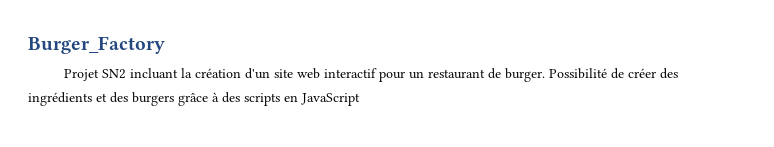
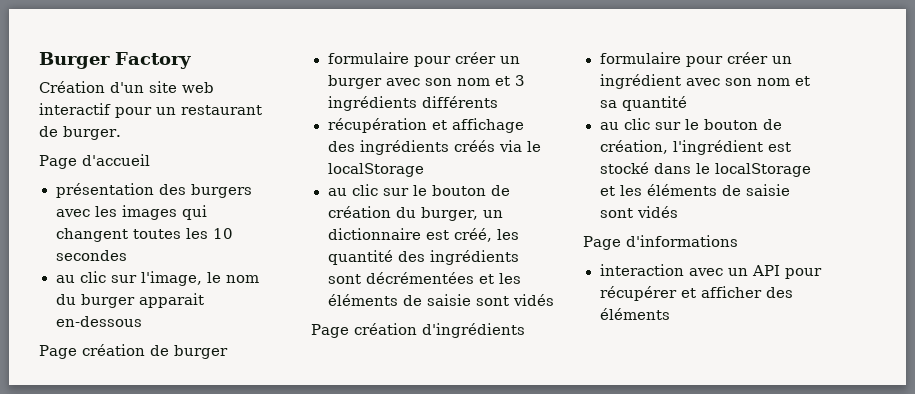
[28,36,165,54] [64,68,242,81] Burger_Factory // Projet SN2 incluant la création -> [39,52,191,69] [39,81,105,93] Burger Factory // Création
[549,68,679,79] [28,92,360,106] Possibilité de créer des ingrédients et des burgers grâce à des scripts en JavaScript -> [39,154,150,169] [55,183,252,198] [55,205,207,220] [55,228,233,242] [55,250,127,261] [55,271,259,286] [55,293,204,308] [55,316,142,327] [39,344,228,359] [327,52,520,67] [327,75,525,89] [327,96,498,111] [327,118,524,133] [327,140,541,155] [327,163,424,177] [327,184,510,196] [327,206,504,221] [327,228,519,242] [327,250,519,265] [327,272,521,284] [327,294,554,306] [311,323,525,338] [599,52,792,67] [599,74,810,89] [599,96,687,111] [599,118,782,130] [599,140,791,155] [599,162,811,177] [599,184,790,196] [599,206,678,218] [583,235,738,250] [599,264,822,279] [599,286,793,301] [599,308,670,320] // Page d'accueil // présentation des burgers avec les images qui changent toutes les 10 secondes // au clic sur l'image, le nom du burger apparait en-dessous // Page création de burger // formulaire pour créer un burger avec son nom et 3 ingrédients différents // récupération et affichage des ingrédients créés via le localStorage // au clic sur le bouton de création du burger, un dictionnaire est créé, les quantité des ingrédients sont décrémentées et les éléments de saisie sont vidés // Page création d'ingrédients // formulaire pour créer un ingrédient avec son nom et sa quantité // au clic sur le bouton de création, l'ingrédient est stocké dans le localStorage et les éléments de saisie sont vidés // Page d'informations // interaction avec un API pour récupérer et afficher des éléments

